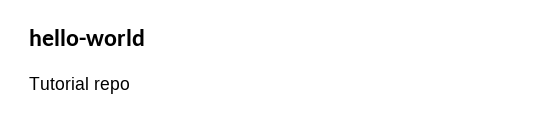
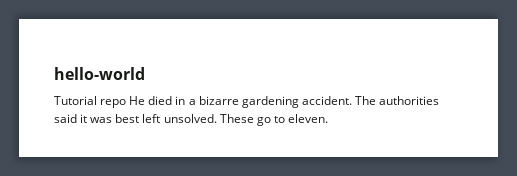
(130, 86) none -> [129,96,440,108] [54,114,328,126] He died in a bizarre gardening accident. The authorities said it was best left unsolved. These go to eleven.

